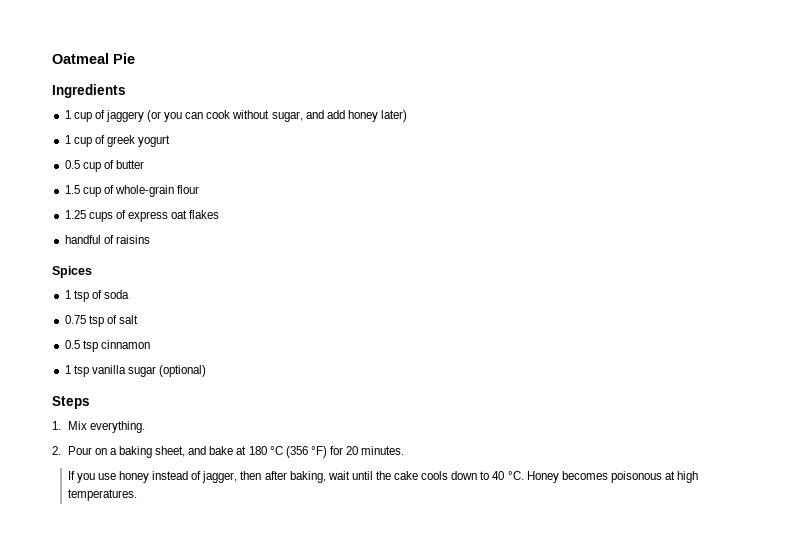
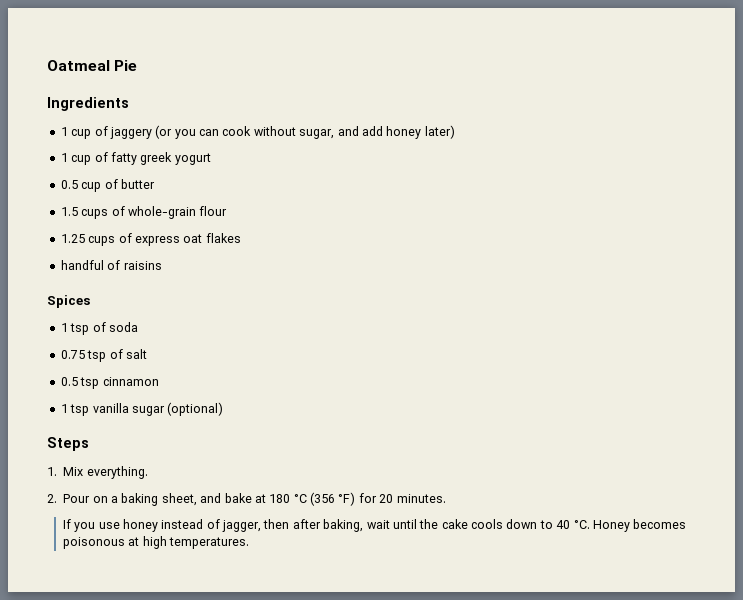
(105, 139) none -> [110,152,137,165] fatty
[82,187,101,197] cup -> [81,209,109,219] cups

